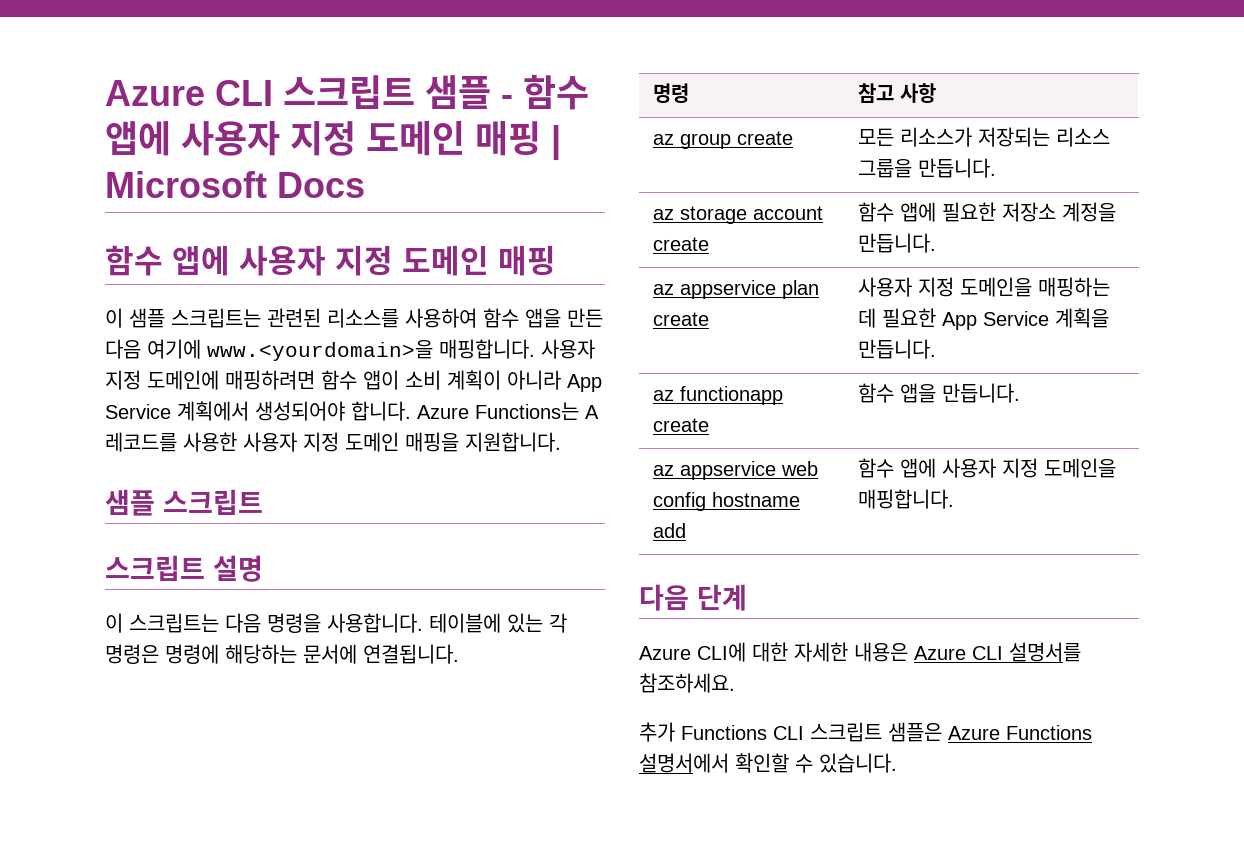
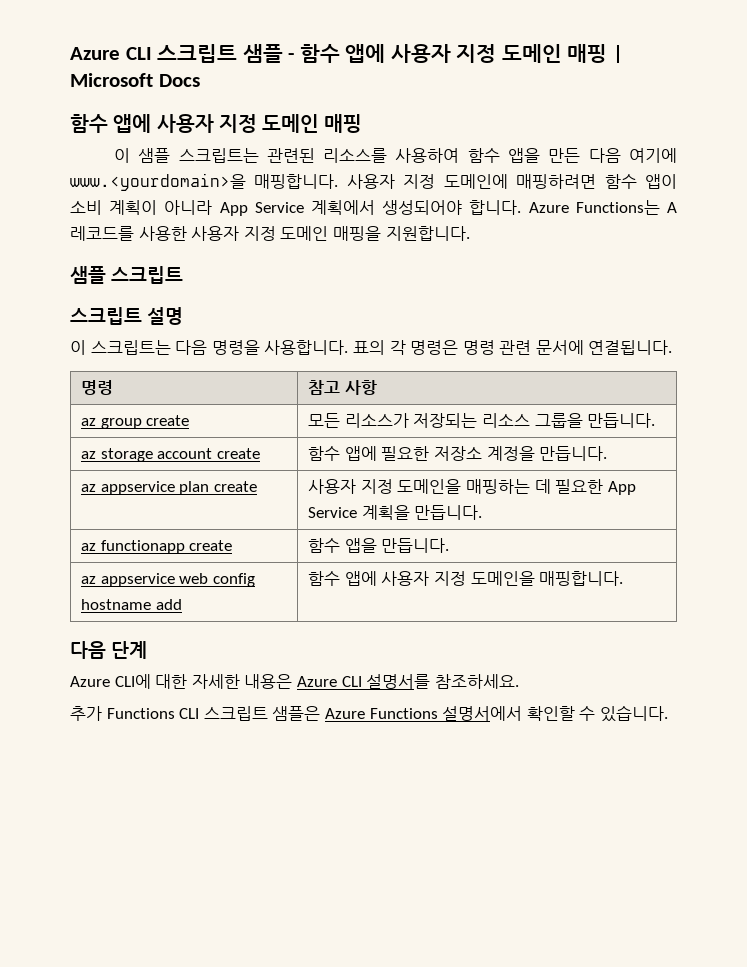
[429,613,567,633] [105,644,297,664] 테이블에 있는 각 명령은 명령에 해당하는 -> [352,340,532,355] 표의 각 명령은 명령 관련

